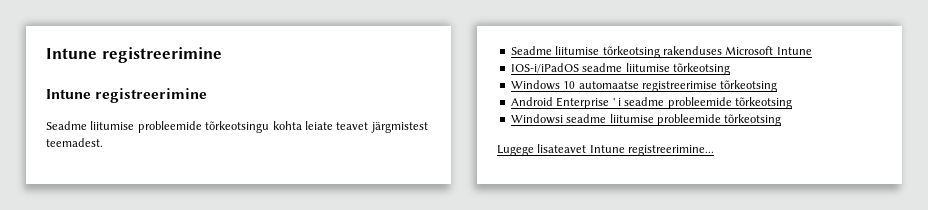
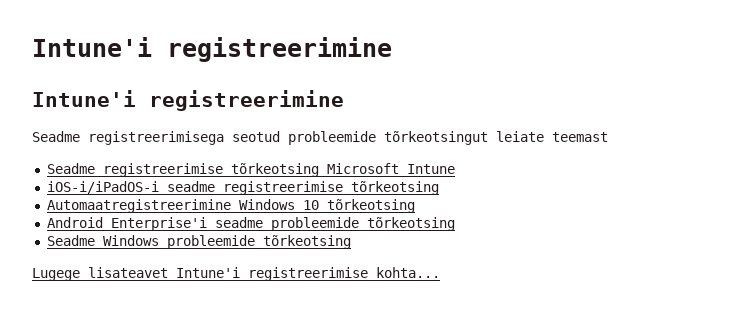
[46,47,222,63] [46,89,91,99] Intune registreerimine // Intune -> [32,37,392,62] [32,90,136,107] Intune'i registreerimine // Intune'i
[90,121,428,133] [46,138,103,147] [510,46,812,58] [510,63,730,75] [510,80,778,92] [510,97,621,109] liitumise probleemide tõrkeotsingu kohta leiate teavet järgmistest teemadest. // Seadme liitumise tõrkeotsing rakenduses Microsoft Intune // IOS-i/iPadOS seadme liitumise tõrkeotsing // Windows 10 automaatse registreerimise tõrkeotsing // Android Enterprise ' i -> [88,131,608,145] [46,163,455,177] [46,181,439,195] [46,199,415,213] [46,217,207,231] registreerimisega seotud probleemide tõrkeotsingut leiate teemast // Seadme registreerimise tõrkeotsing Microsoft Intune // iOS-i/iPadOS-i seadme registreerimise tõrkeotsing // Automaatregistreerimine Windows 10 tõrkeotsing // Android Enterprise'i
[510,114,654,124] Windowsi seadme liitumise -> [46,235,159,246] Seadme Windows
[589,145,715,156] Intune registreerimine... -> [176,267,440,281] Intune'i registreerimise kohta...

